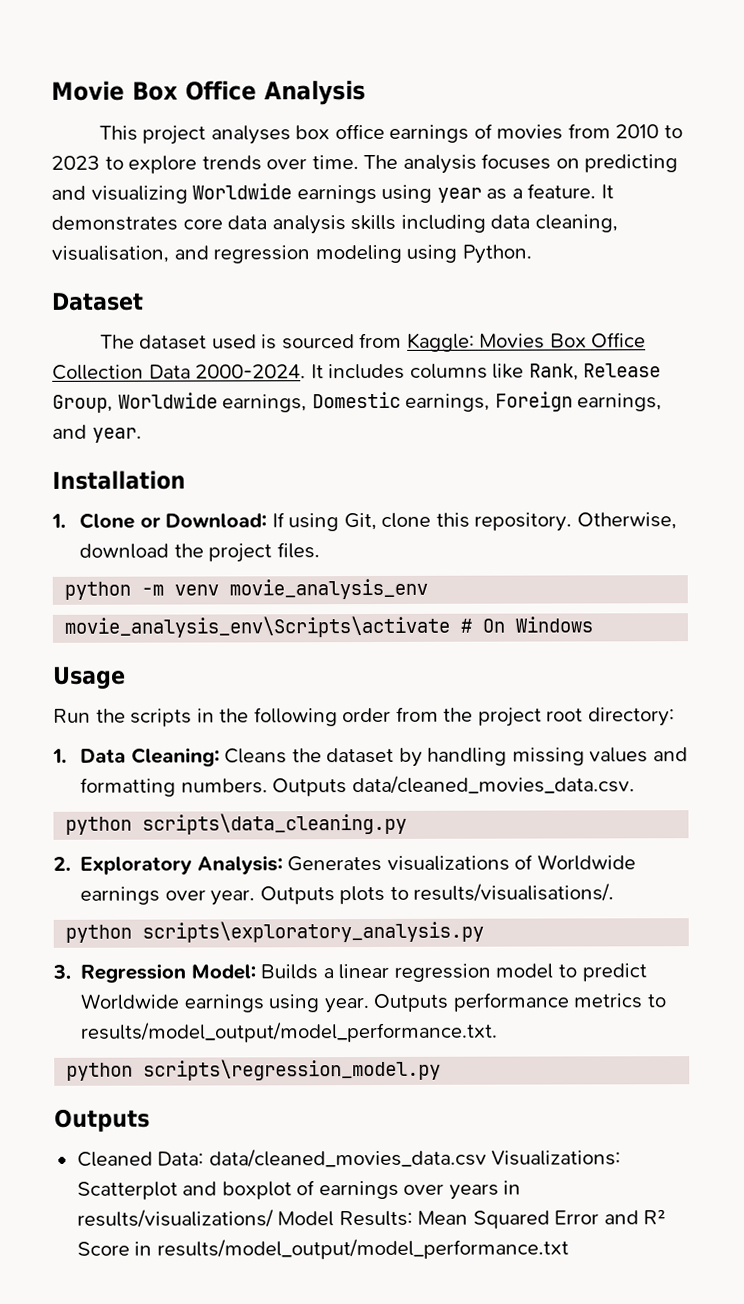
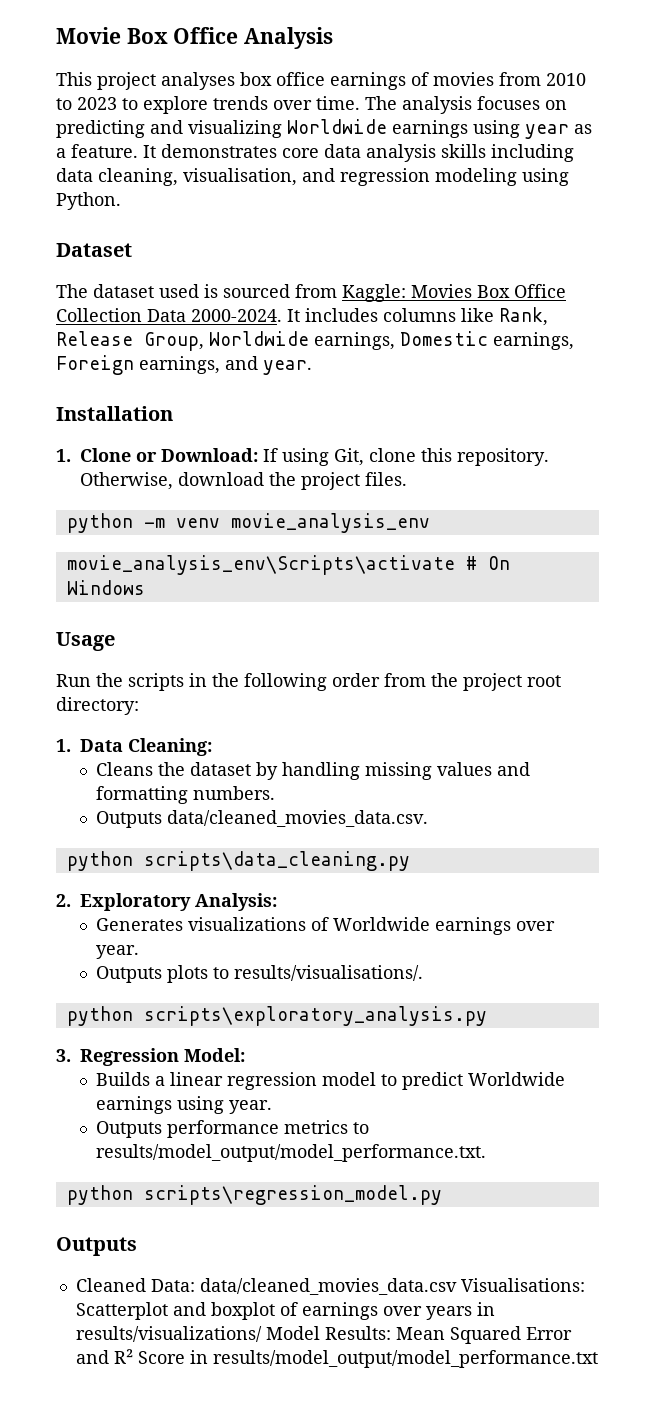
(220, 757) none -> (212, 747) //
(268, 786) none -> (276, 793) //
(283, 865) none -> (277, 902) //
(256, 897) none -> (140, 952) //
(256, 972) none -> (245, 1055) //
(370, 1005) none -> (273, 1107) //
[491,1150,622,1166] Visualizations: -> [460,1278,585,1292] Visualisations:

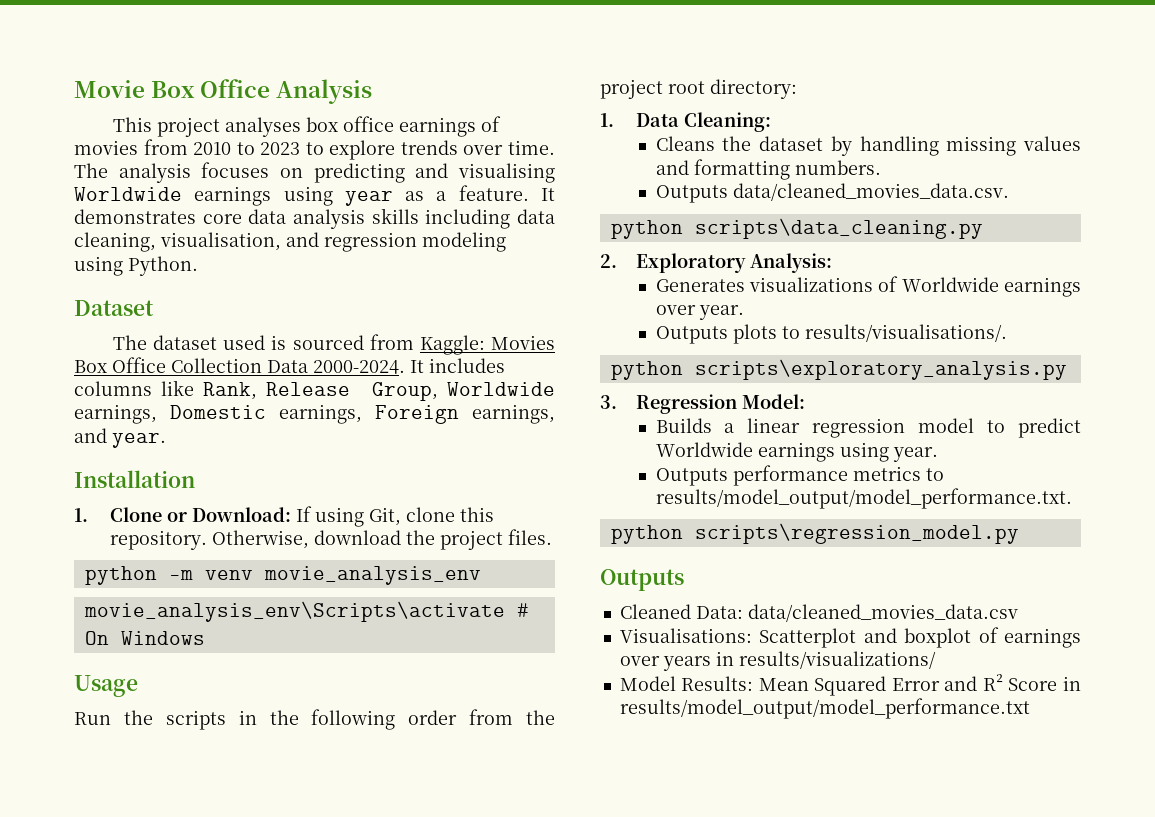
[188,120,282,138] visualizing -> [458,163,555,183] visualising
(457, 1286) none -> (1018, 613) //
(262, 1334) none -> (936, 660) //

